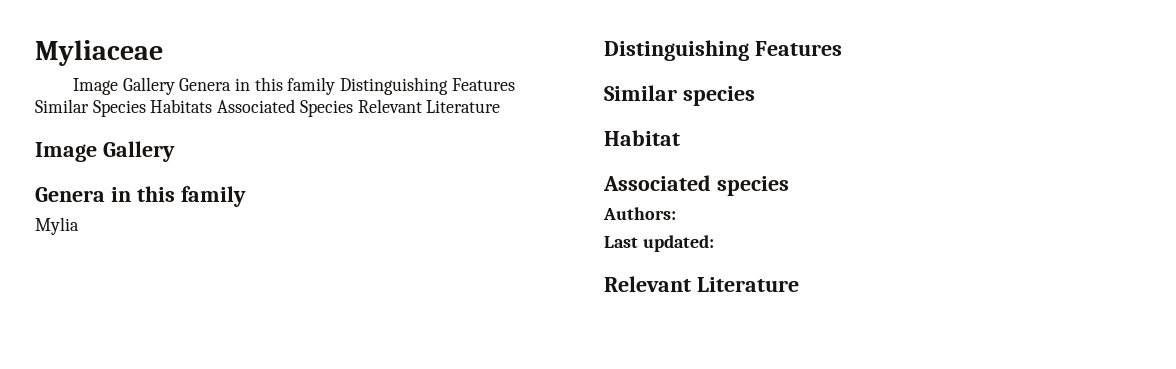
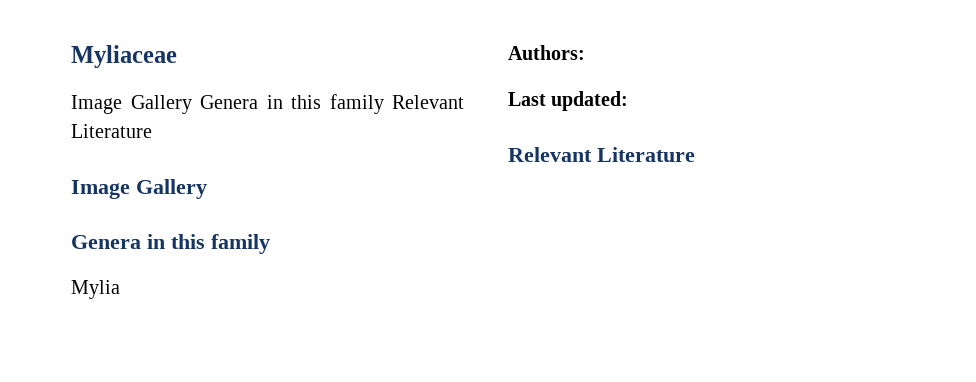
[340,77,515,95] [35,99,353,117] Distinguishing Features Similar Species Habitats Associated Species -> (384, 104) none
[604,40,842,61] [604,85,755,106] [604,130,680,146] [603,175,789,196] // Distinguishing Features // Similar species // Habitat // Associated species -> (120, 289) none

